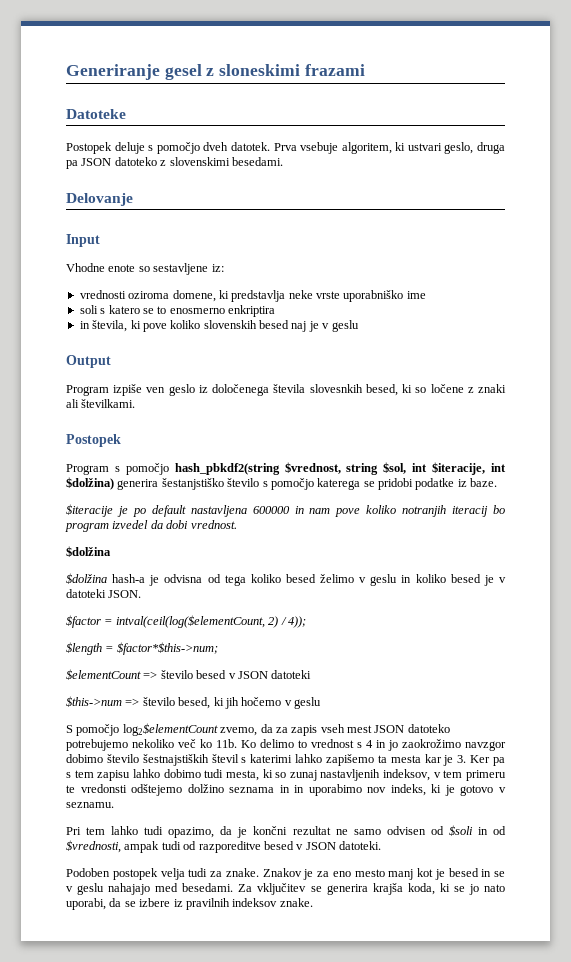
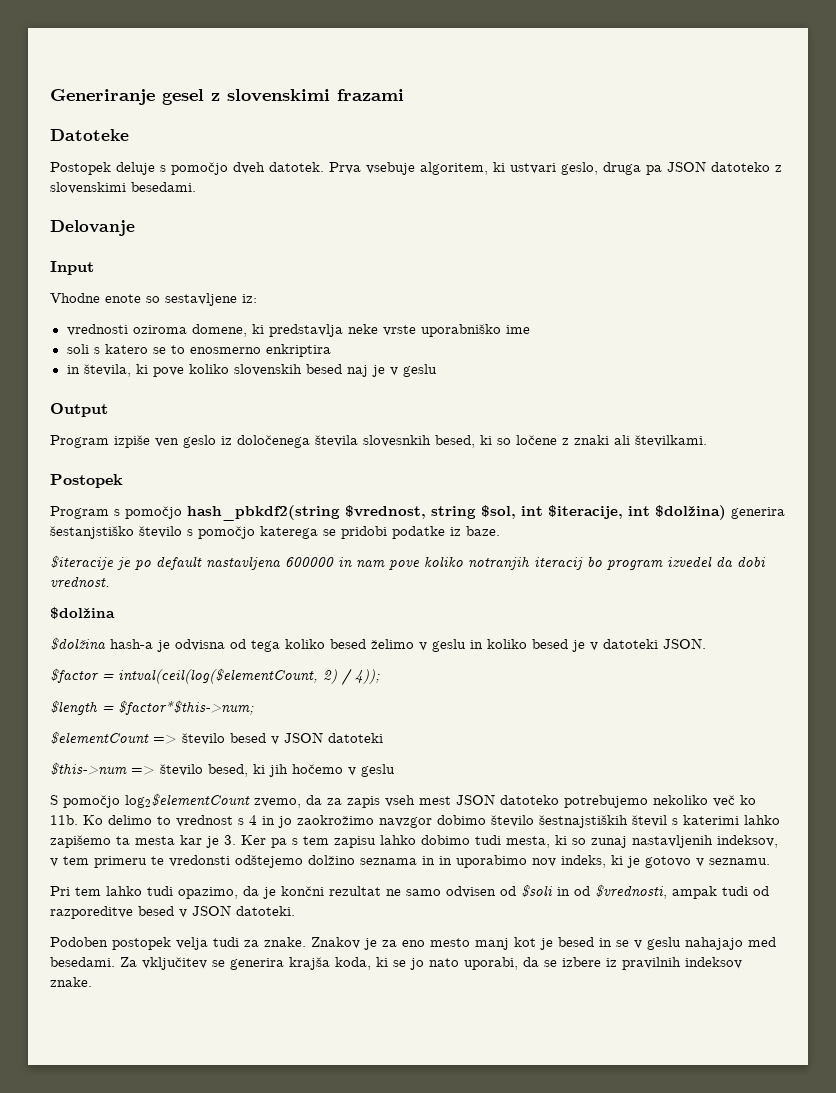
[219,64,301,76] sloneskimi -> [227,89,330,102] slovenskimi

